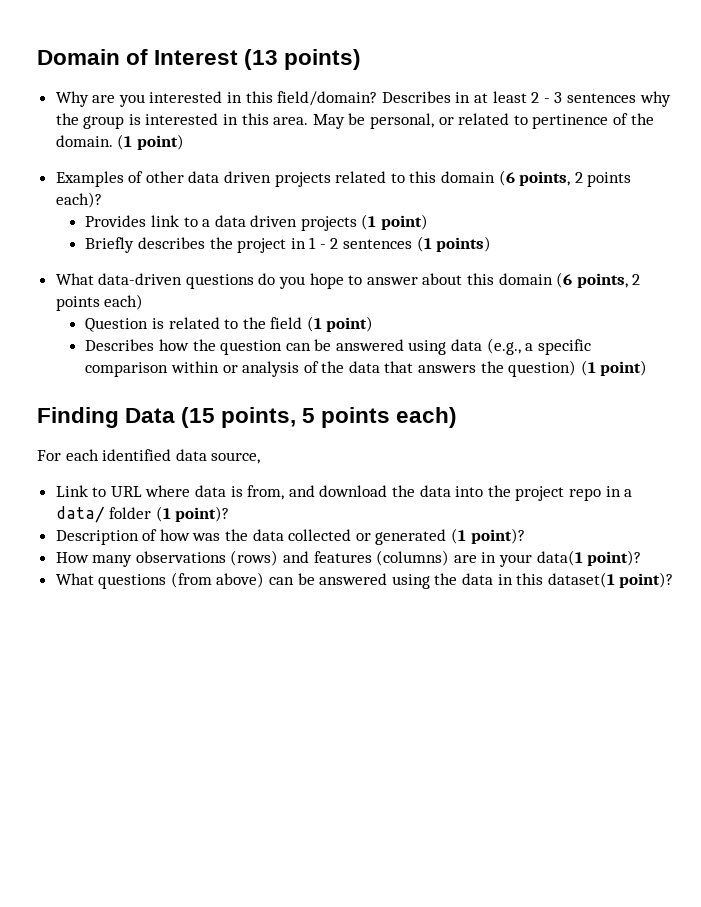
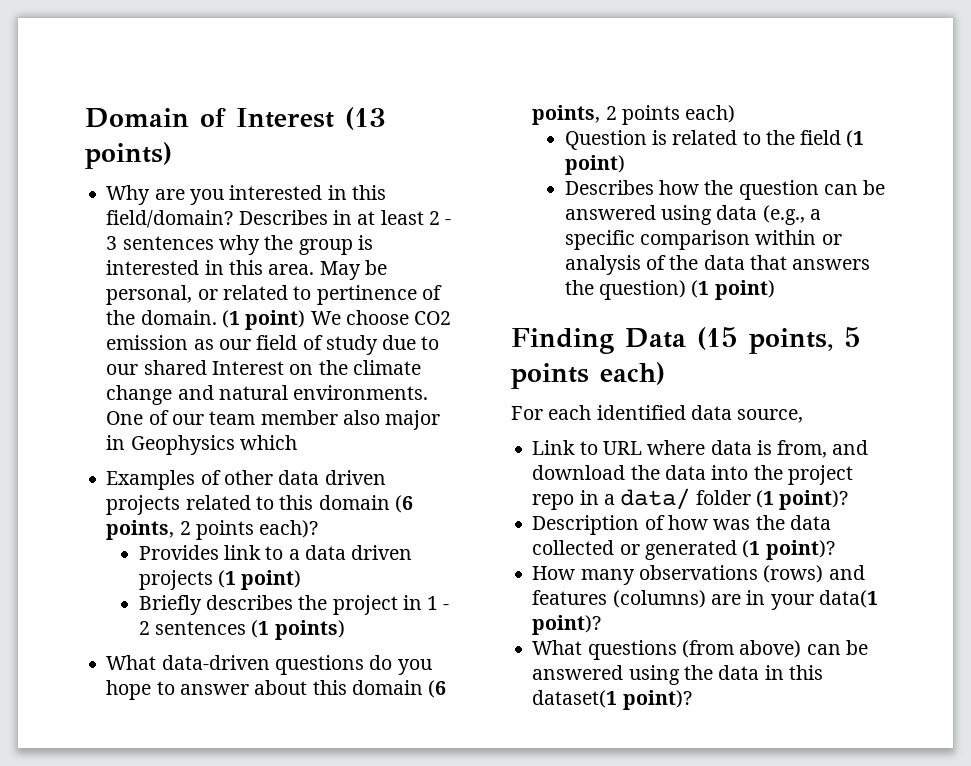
(184, 142) none -> [310,310,452,325] [106,335,440,355] [106,360,421,375] [106,385,429,405] [106,410,441,430] [106,435,297,455] We choose CO2 emission as our field of study due to our shared Interest on the climate change and natural environments. One of our team member also major in Geophysics which

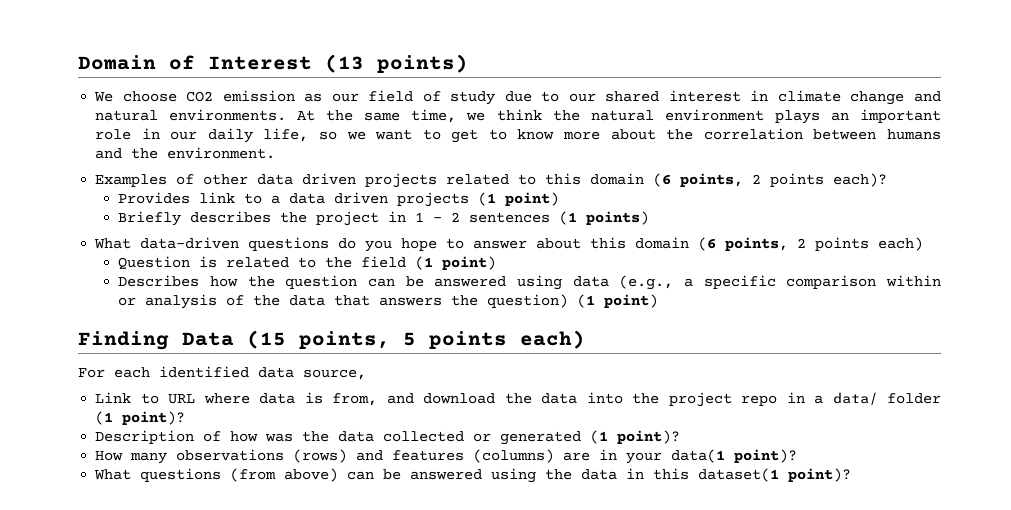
[106,185,386,205] [106,210,452,228] [106,235,373,255] [106,260,387,280] [106,285,442,305] [106,310,306,330] Why are you interested in this field/domain? Describes in at least 2 - 3 sentences why the group is interested in this area. May be personal, or related to pertinence of the domain. (1 point) -> (468, 63) none
[211,360,348,375] Interest on the -> [668,90,769,102] interest in
[106,410,441,430] [106,435,297,455] One of our team member also major in Geophysics which -> [297,109,941,124] [95,128,942,143] [95,147,276,159] At the same time, we think the natural environment plays an important role in our daily life, so we want to get to know more about the correlation between humans and the environment.

